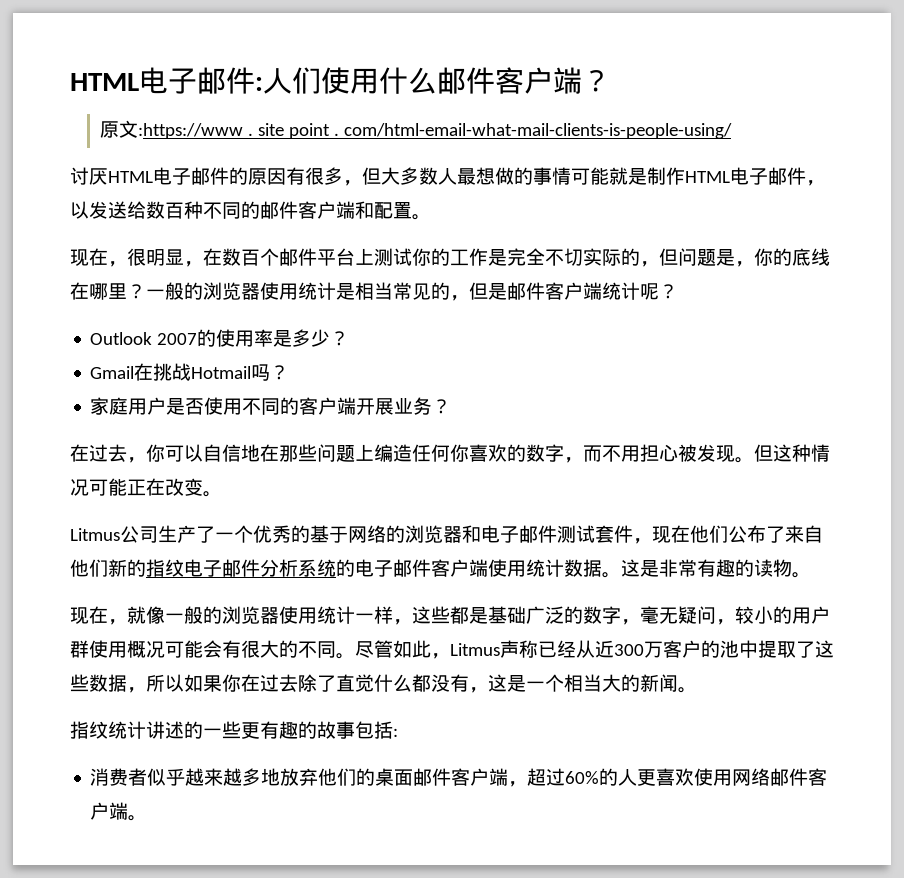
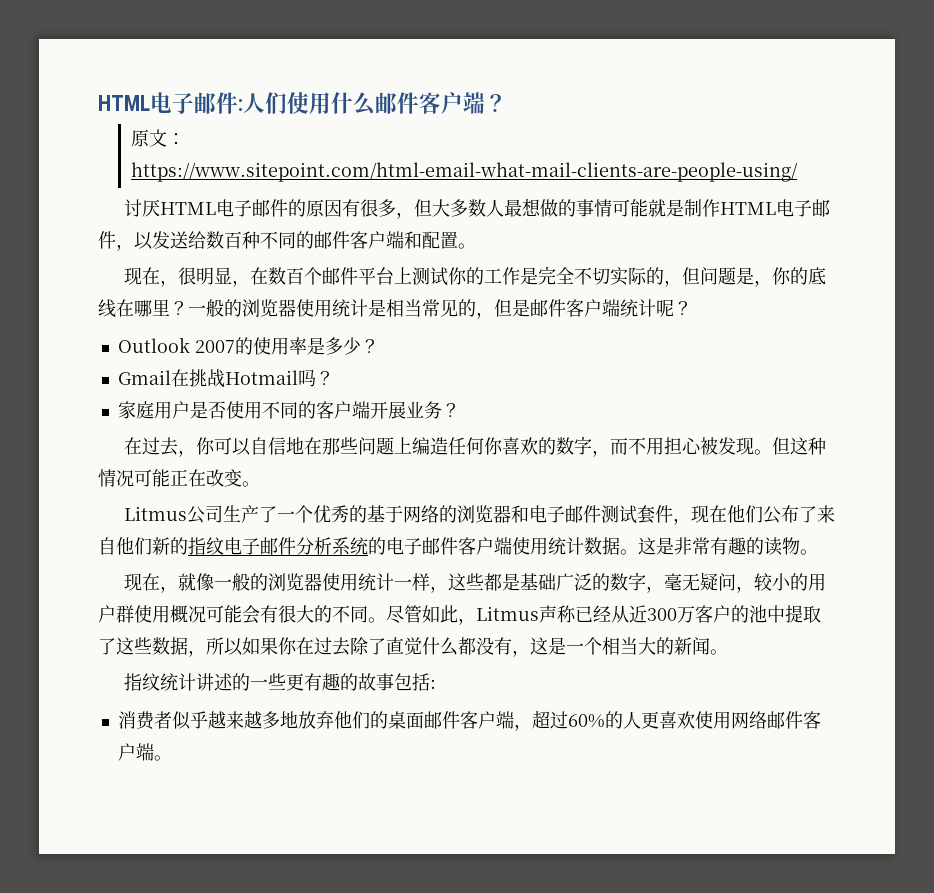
[138,123,733,139] :https://www . site point . com/html-email-what-mail-clients-is-people-using/ -> [167,133,186,145] [131,162,799,182] ：https://www.sitepoint.com/html-email-what-mail-clients-are-people-using/

